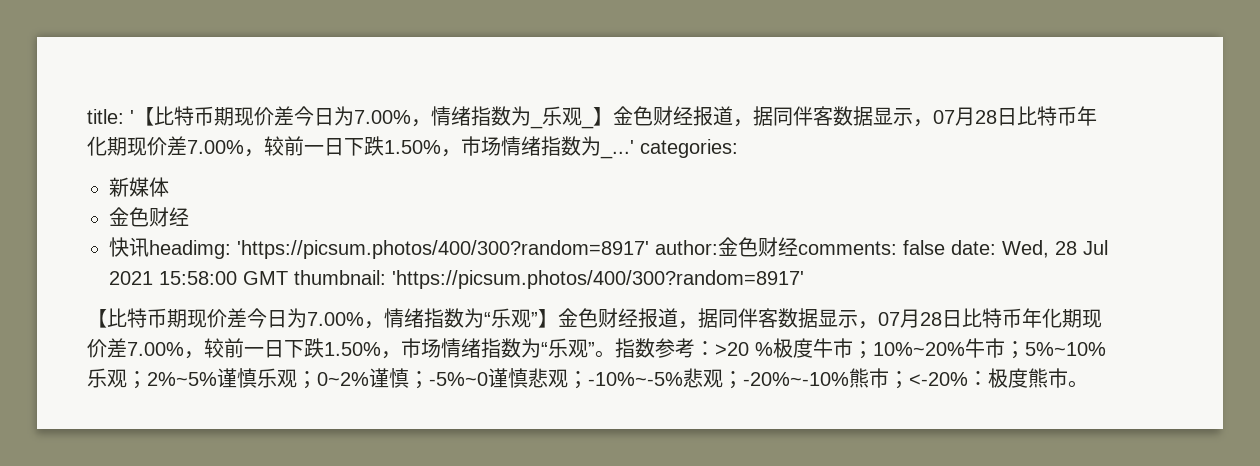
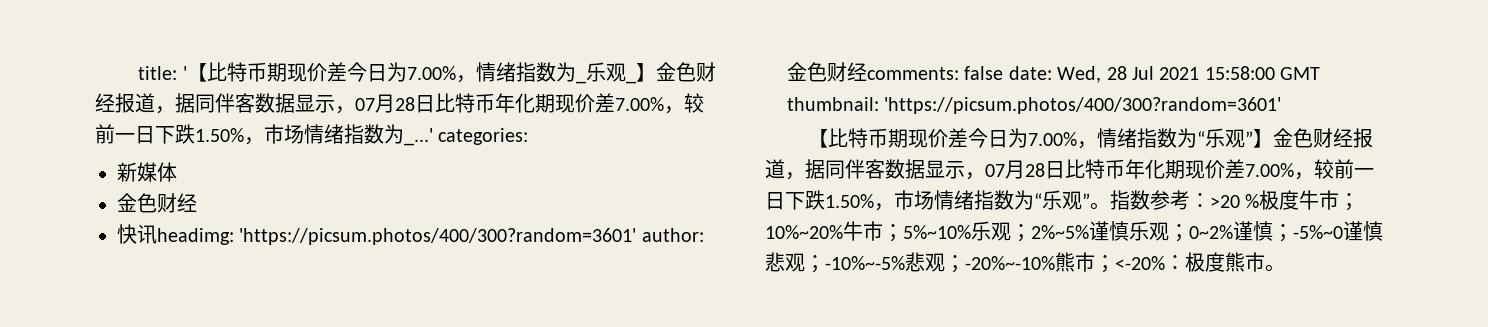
[237,240,649,259] 'https://picsum.photos/400/300?random=8917' -> [239,228,637,245] 'https://picsum.photos/400/300?random=3601'
[392,270,804,289] 'https://picsum.photos/400/300?random=8917' -> [884,97,1282,114] 'https://picsum.photos/400/300?random=3601'

